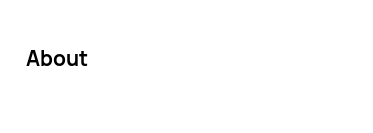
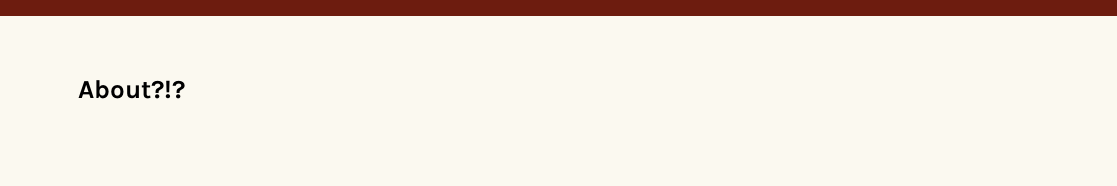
[26,50,88,66] About -> [78,80,185,99] About?!?

